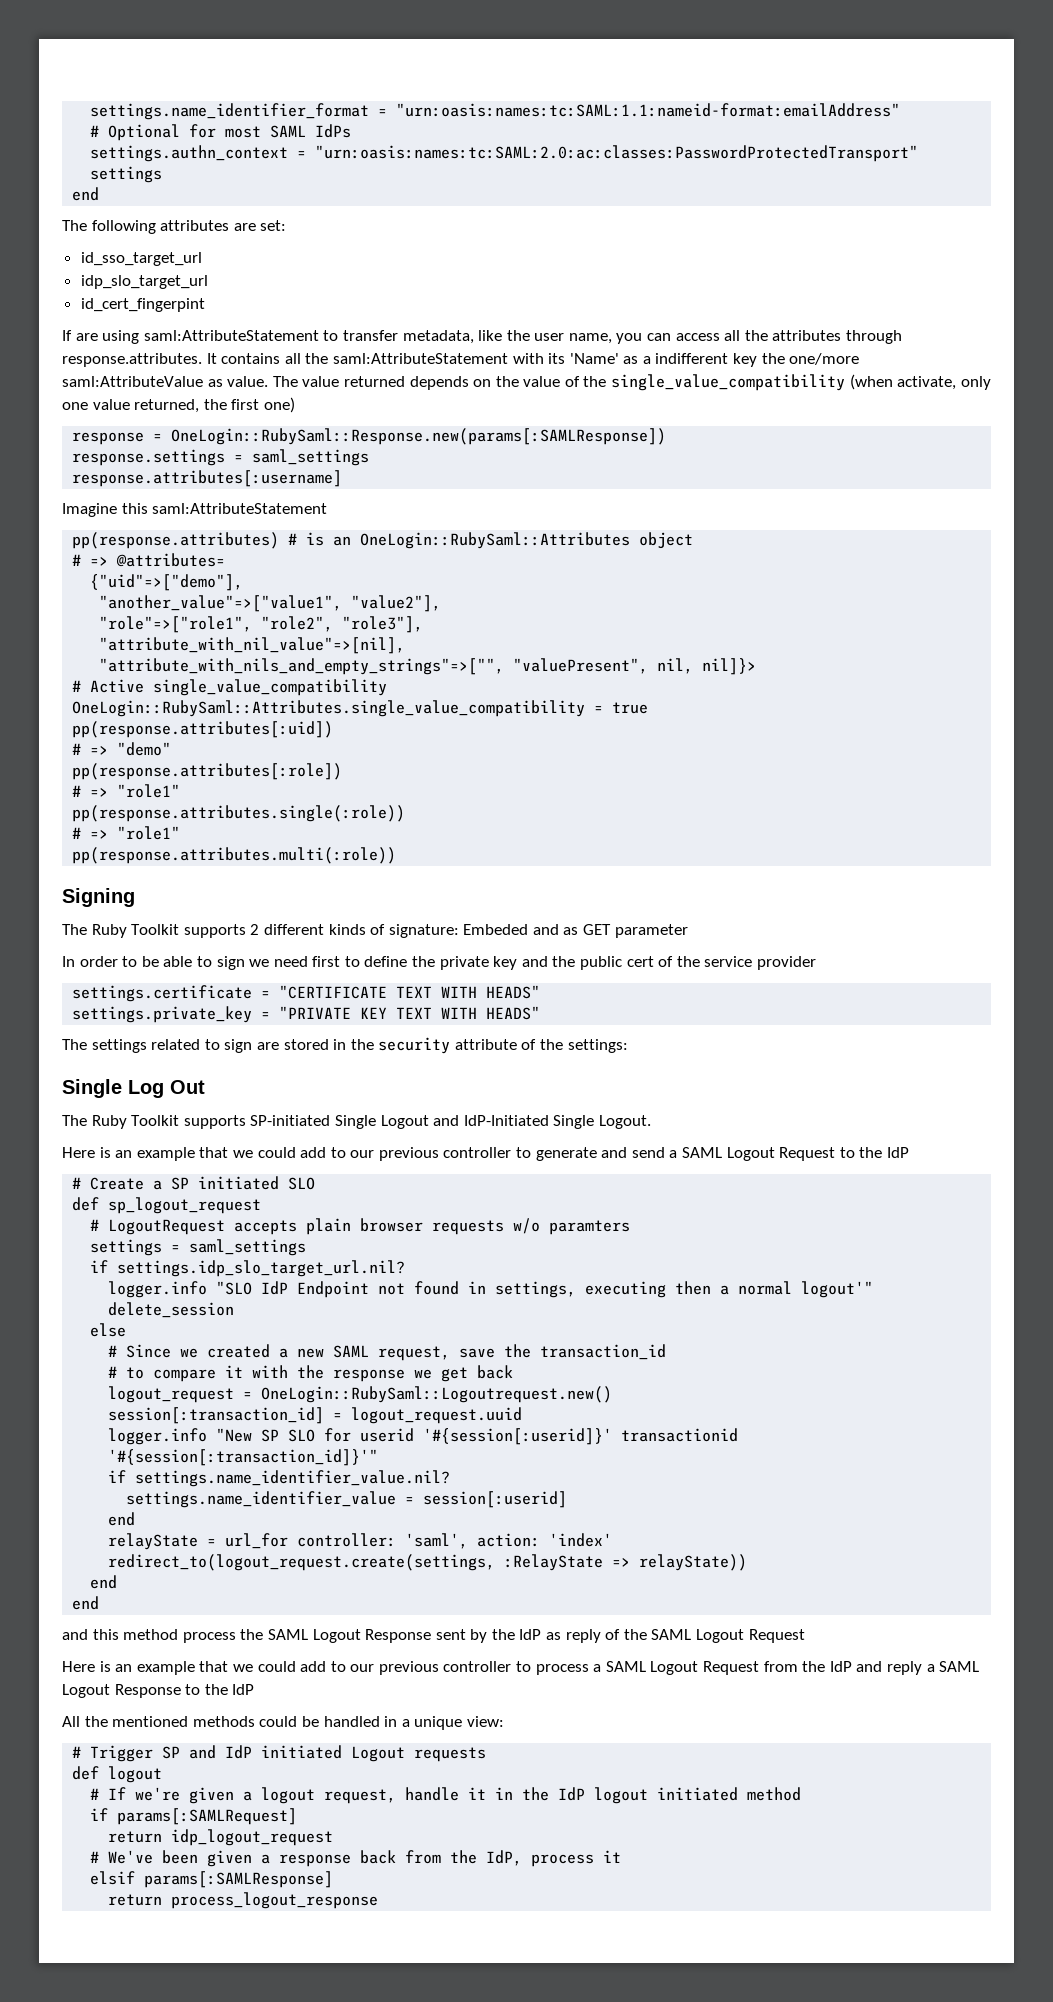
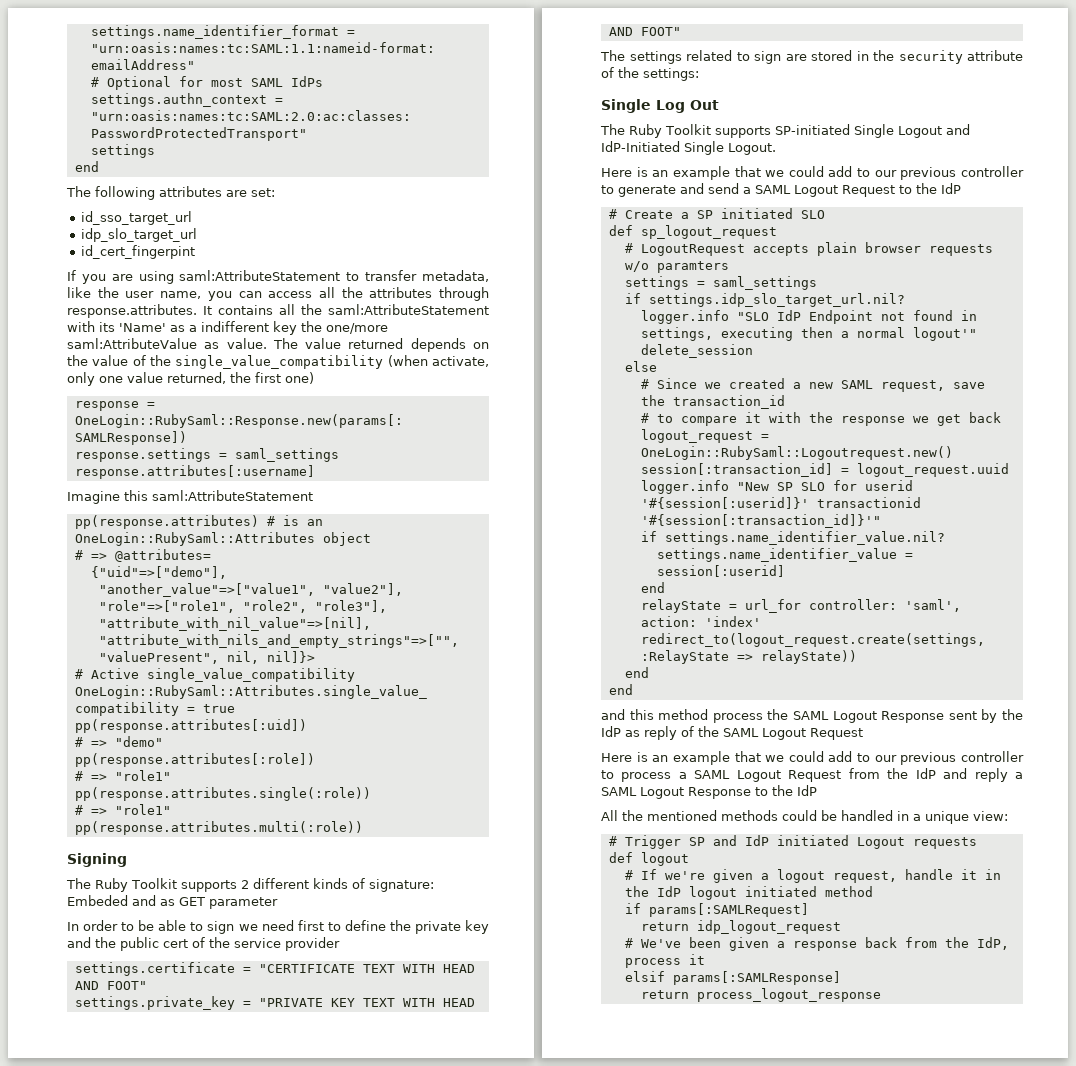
(72, 335) none -> [81,274,106,284] you
[486,985,541,999] HEADS" -> [442,964,475,973] [74,981,147,990] HEAD AND FOOT"
[486,1006,541,1020] HEADS" -> [442,998,475,1007] [608,27,681,36] HEAD AND FOOT"

